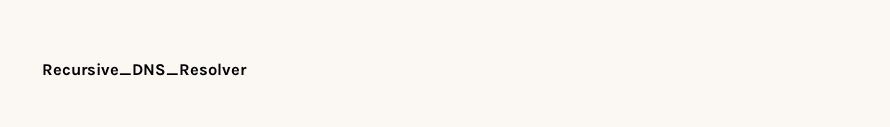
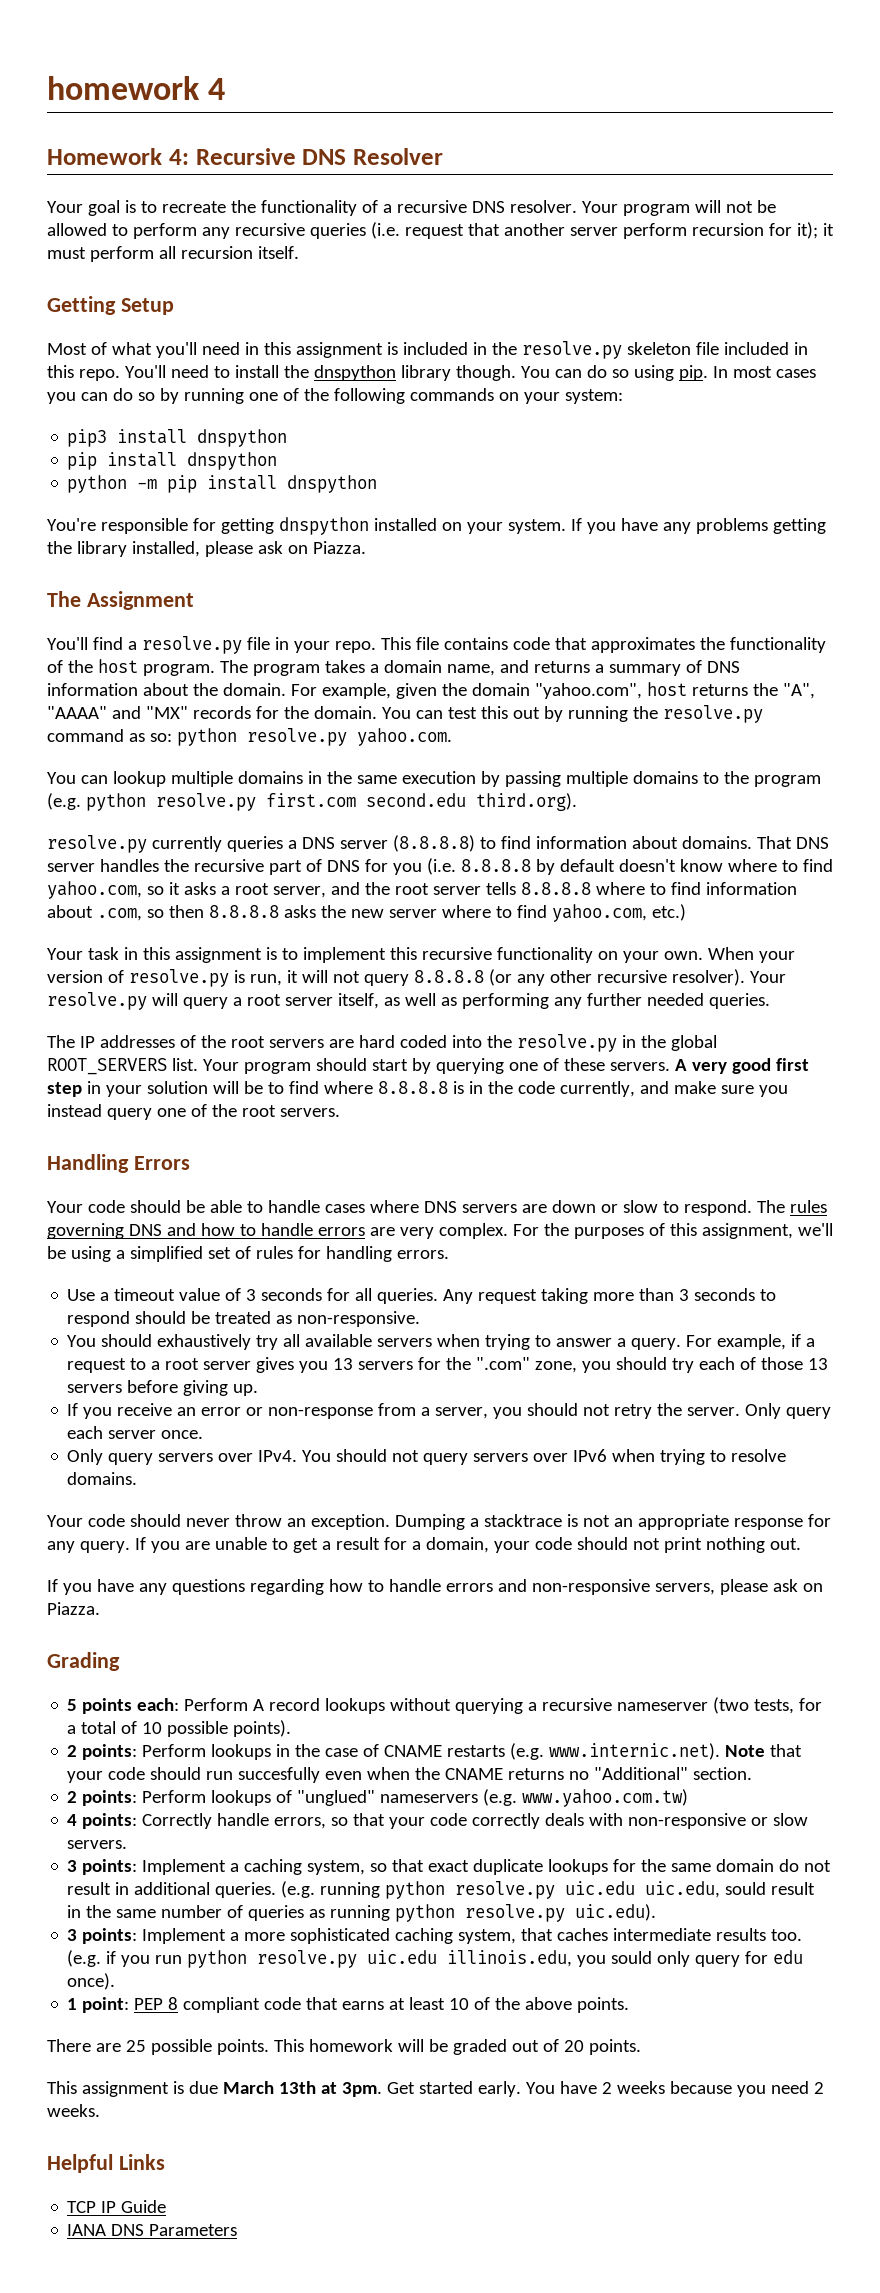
[42,63,247,76] Recursive_DNS_Resolver -> [47,76,226,100] [47,148,443,165] [47,200,776,216] [47,222,834,239] [47,246,299,262] [47,296,174,315] [47,341,808,359] [47,365,816,381] [47,388,623,404] [67,429,288,447] [67,452,278,470] [67,475,378,493] [47,517,826,535] [47,541,366,557] [47,591,194,610] [47,636,826,654] [47,659,740,676] [47,682,815,699] [47,705,763,723] [47,728,452,746] [47,771,821,787] [47,793,577,811] [47,835,829,853] [47,858,833,875] [47,881,797,899] [47,904,686,922] [47,947,795,963] [47,969,786,987] [47,992,770,1010] [47,1034,717,1052] [47,1058,809,1075] [47,1081,788,1097] [47,1104,340,1120] [47,1154,190,1173] [47,1200,827,1216] [47,1223,833,1239] [47,1246,449,1262] [67,1288,777,1304] [67,1311,421,1327] [67,1334,816,1350] [67,1357,829,1373] [67,1380,259,1396] [67,1403,832,1419] [67,1426,204,1439] [67,1449,787,1465] [67,1472,138,1485] [47,1514,831,1530] [47,1537,801,1553] [47,1579,823,1595] [47,1602,100,1615] [47,1652,120,1671] [67,1697,823,1714] [67,1720,292,1737] [67,1743,803,1760] [67,1767,753,1783] [67,1789,689,1807] [67,1813,809,1829] [67,1840,128,1849] [67,1859,832,1875] [67,1881,816,1899] [67,1904,657,1922] [67,1928,803,1944] [67,1950,804,1968] [67,1973,116,1990] [67,1997,630,2013] [47,2039,641,2055] [47,2081,824,2097] [47,2104,100,2117] [47,2154,165,2173] [67,2200,167,2213] [67,2224,238,2236] homework 4 // Homework 4: Recursive DNS Resolver // Your goal is to recreate the functionality of a recursive DNS resolver. Your program will not be allowed to perform any recursive queries (i.e. request that another server perform recursion for it); it must perform all recursion itself. // Getting Setup // Most of what you'll need in this assignment is included in the resolve.py skeleton file included in this repo. You'll need to install the dnspython library though. You can do so using pip. In most cases you can do so by running one of the following commands on your system: // pip3 install dnspython // pip install dnspython // python -m pip install dnspython // You're responsible for getting dnspython installed on your system. If you have any problems getting the library installed, please ask on Piazza. // The Assignment // You'll find a resolve.py file in your repo. This file contains code that approximates the functionality of the host program. The program takes a domain name, and returns a summary of DNS information about the domain. For example, given the domain "yahoo.com", host returns the "A", "AAAA" and "MX" records for the domain. You can test this out by running the resolve.py command as so: python resolve.py yahoo.com. // You can lookup multiple domains in the same execution by passing multiple domains to the program (e.g. python resolve.py first.com second.edu third.org). // resolve.py currently queries a DNS server (8.8.8.8) to find information about domains. That DNS server handles the recursive part of DNS for you (i.e. 8.8.8.8 by default doesn't know where to find yahoo.com, so it asks a root server, and the root server tells 8.8.8.8 where to find information about .com, so then 8.8.8.8 asks the new server where to find yahoo.com, etc.) // Your task in this assignment is to implement this recursive functionality on your own. When your version of resolve.py is run, it will not query 8.8.8.8 (or any other recursive resolver). Your resolve.py will query a root server itself, as well as performing any further needed queries. // The IP addresses of the root servers are hard coded into the resolve.py in the global ROOT_SERVERS list. Your program should start by querying one of these servers. A very good first step in your solution will be to find where 8.8.8.8 is in the code currently, and make sure you instead query one of the root servers. // Handling Errors // Your code should be able to handle cases where DNS servers are down or slow to respond. The rules governing DNS and how to handle errors are very complex. For the purposes of this assignment, we'll be using a simplified set of rules for handling errors. // Use a timeout value of 3 seconds for all queries. Any request taking more than 3 seconds to respond should be treated as non-responsive. // You should exhaustively try all available servers when trying to answer a query. For example, if a request to a root server gives you 13 servers for the ".com" zone, you should try each of those 13 servers before giving up. // If you receive an error or non-response from a server, you should not retry the server. Only query each server once. // Only query servers over IPv4. You should not query servers over IPv6 when trying to resolve domains. // Your code should never throw an exception. Dumping a stacktrace is not an appropriate response for any query. If you are unable to get a result for a domain, your code should not print nothing out. // If you have any questions regarding how to handle errors and non-responsive servers, please ask on Piazza. // Grading // 5 points each: Perform A record lookups without querying a recursive nameserver (two tests, for a total of 10 possible points). // 2 points: Perform lookups in the case of CNAME restarts (e.g. www.internic.net). Note that your code should run succesfully even when the CNAME returns no "Additional" section. // 2 points: Perform lookups of "unglued" nameservers (e.g. www.yahoo.com.tw) // 4 points: Correctly handle errors, so that your code correctly deals with non-responsive or slow servers. // 3 points: Implement a caching system, so that exact duplicate lookups for the same domain do not result in additional queries. (e.g. running python resolve.py uic.edu uic.edu, sould result in the same number of queries as running python resolve.py uic.edu). // 3 points: Implement a more sophisticated caching system, that caches intermediate results too. (e.g. if you run python resolve.py uic.edu illinois.edu, you sould only query for edu once). // 1 point: PEP 8 compliant code that earns at least 10 of the above points. // There are 25 possible points. This homework will be graded out of 20 points. // This assignment is due March 13th at 3pm. Get started early. You have 2 weeks because you need 2 weeks. // Helpful Links // TCP IP Guide // IANA DNS Parameters

